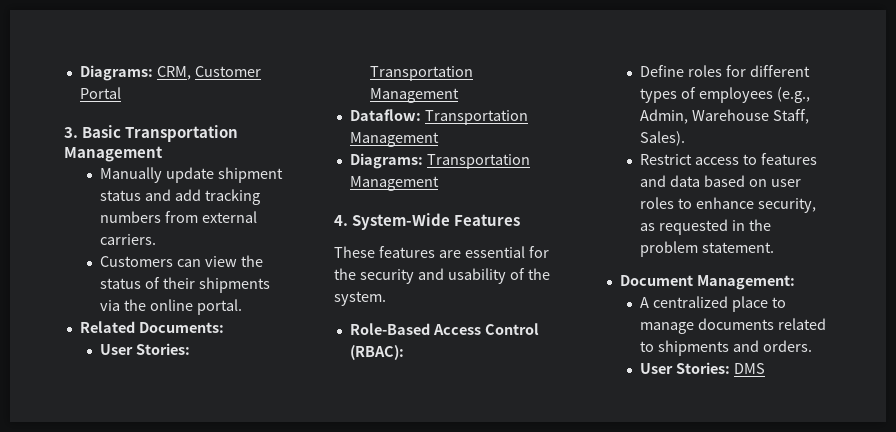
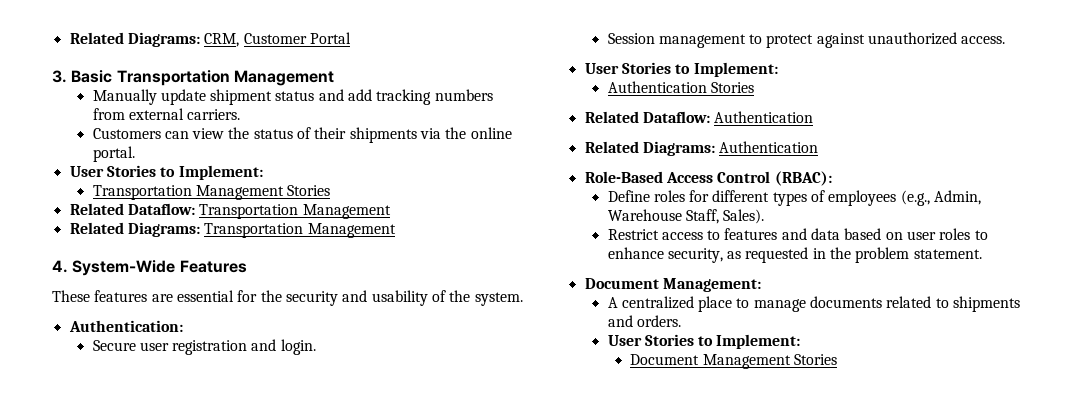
(79, 73) none -> [69,32,124,44] Related
[79,321,224,333] [99,343,190,355] [369,66,473,81] [369,88,459,103] Related Documents: // User Stories: Transportation Management // -> [69,165,263,180] [92,185,331,200] [69,203,124,215] User Stories to Implement: // Transportation Management Stories // Related
(439, 139) none -> [69,222,124,234] Related
(386, 298) none -> [68,320,183,332] [92,339,316,355] [607,32,1006,48] [584,62,778,77] [607,81,754,93] [584,111,814,123] [584,141,819,156] // Authentication: // Secure user registration and login. // Session management to protect against unauthorized access. // User Stories to Implement: // Authentication Stories // Related Dataflow: Authentication // Related Diagrams: Authentication
[675,362,765,374] Stories: DMS -> [644,334,801,349] [630,354,838,369] Stories to Implement: // Document Management Stories

